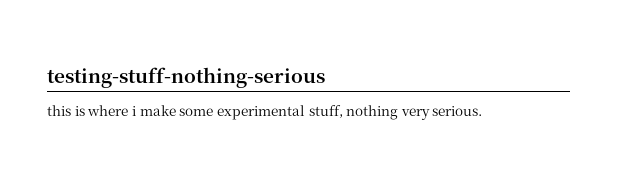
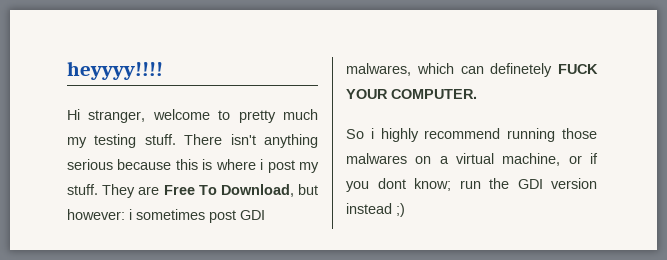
[47,67,325,88] [47,105,483,120] testing-stuff-nothing-serious // this is where i make some experimental stuff, nothing very serious. -> [67,61,163,80] [67,109,318,123] [67,134,318,148] [67,159,319,173] [67,184,318,198] [67,209,265,223] [346,63,598,77] [346,89,477,99] [346,128,597,142] [346,153,598,166] [346,178,597,192] [346,203,405,217] heyyyy!!!! // Hi stranger, welcome to pretty much my testing stuff. There isn't anything serious because this is where i post my stuff. They are Free To Download, but however: i sometimes post GDI malwares, which can definetely FUCK YOUR COMPUTER. // So i highly recommend running those malwares on a virtual machine, or if you dont know; run the GDI version instead ;)

